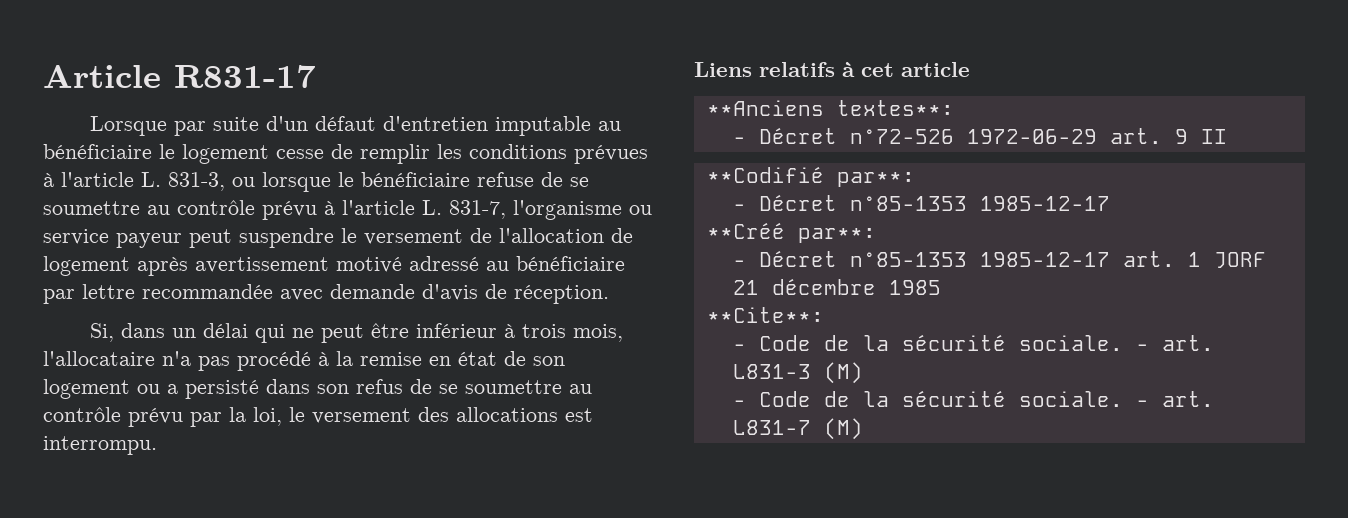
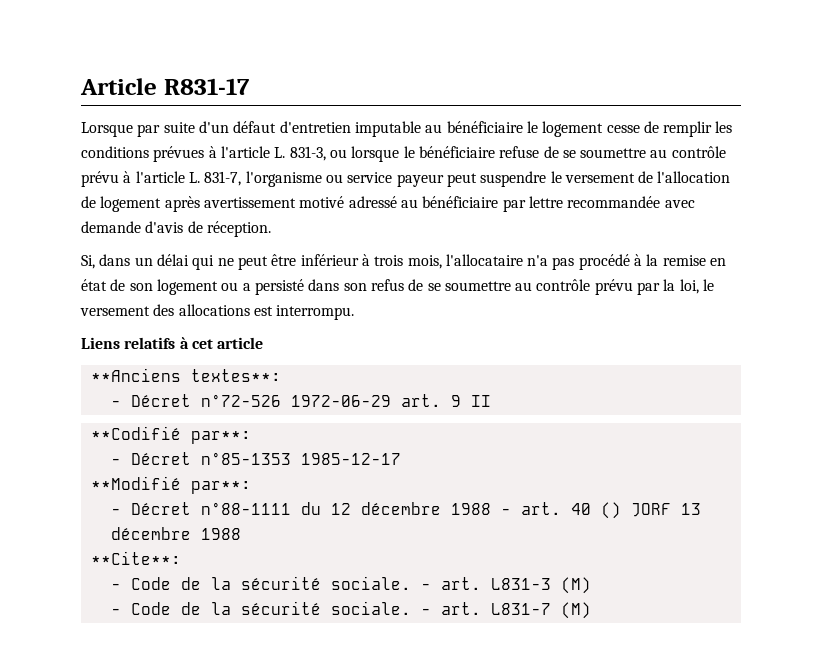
[706,222,876,243] [732,250,1266,268] [732,278,941,295] **Créé par**: // - Décret n°85-1353 1985-12-17 art. 1 JORF 21 décembre 1985 -> [90,476,251,494] [110,502,701,519] [110,527,241,540] **Modifié par**: // - Décret n°88-1111 du 12 décembre 1988 - art. 40 () JORF 13 décembre 1988

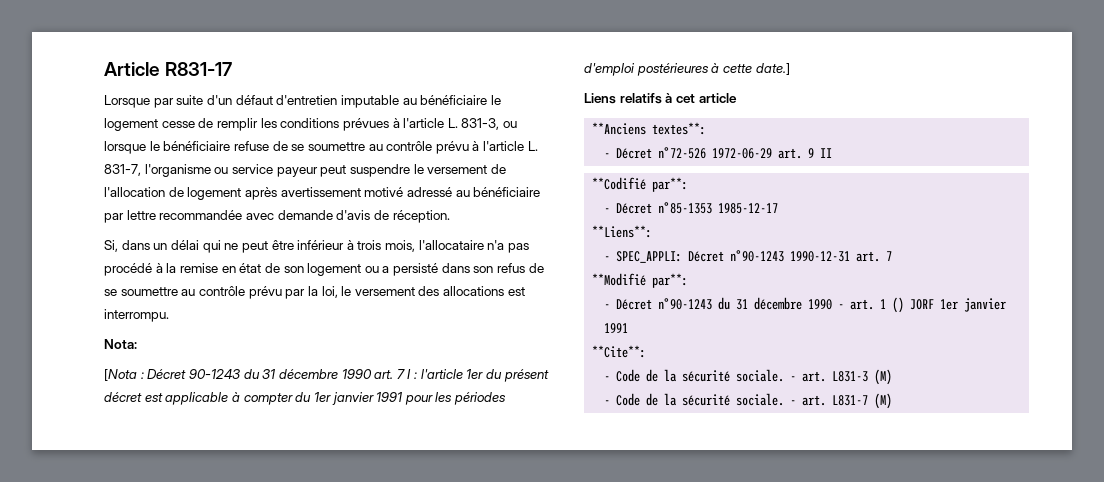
(355, 312) none -> [104,339,137,349] [104,369,549,382] [104,392,507,405] [584,63,790,76] // Nota: // [Nota : Décret 90-1243 du 31 décembre 1990 art. 7 I : l'article 1er du présent décret est applicable à compter du 1er janvier 1991 pour les périodes d'emploi postérieures à cette date.]
(401, 459) none -> [592,225,653,238] [604,250,893,263] // **Liens**: // - SPEC_APPLI: Décret n°90-1243 1990-12-31 art. 7
[200,502,591,515] n°88-1111 du 12 décembre 1988 - art. 40 -> [658,297,887,310] n°90-1243 du 31 décembre 1990 - art. 1
[680,503,701,515] [110,527,241,540] 13 décembre 1988 -> [940,298,1007,312] [604,323,629,333] 1er janvier 1991

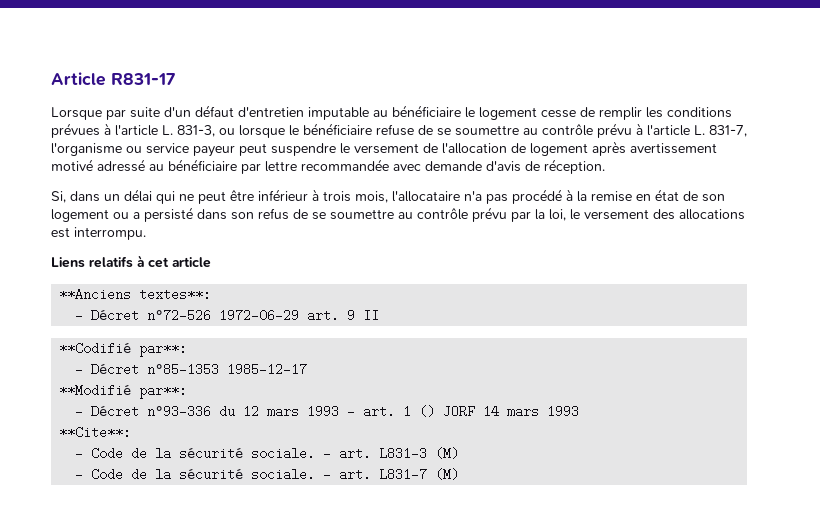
[104,339,137,349] [104,369,549,382] [104,392,507,405] [584,63,790,76] // Nota: // [Nota : Décret 90-1243 du 31 décembre 1990 art. 7 I : l'article 1er du présent décret est applicable à compter du 1er janvier 1991 pour les périodes d'emploi postérieures à cette date.] -> (146, 233) none
[592,225,653,238] [604,250,893,263] // **Liens**: // - SPEC_APPLI: Décret n°90-1243 1990-12-31 art. 7 -> (308, 369) none
[658,297,833,310] n°90-1243 du 31 décembre 1990 -> [147,405,340,418] n°93-336 du 12 mars 1993
[940,298,1007,312] [604,323,629,333] 1er janvier 1991 -> [483,405,580,418] 14 mars 1993

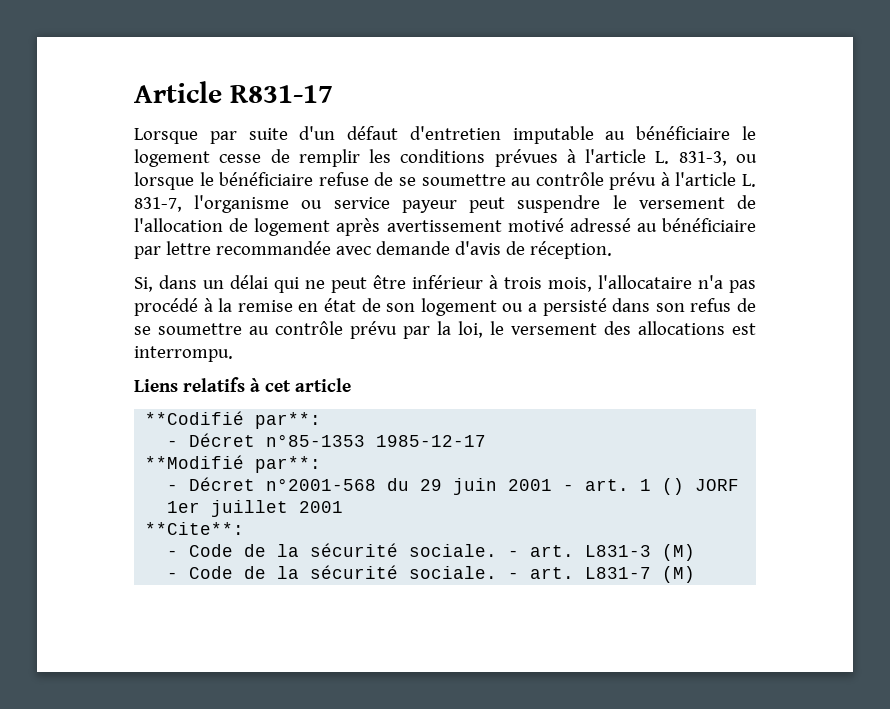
[59,288,212,301] [75,309,380,322] // **Anciens textes**: // - Décret n°72-526 1972-06-29 art. 9 II -> (351, 385) none
[147,405,340,418] n°93-336 du 12 mars 1993 -> [266,478,553,495] n°2001-568 du 29 juin 2001
[483,405,580,418] 14 mars 1993 -> [167,500,344,517] 1er juillet 2001

